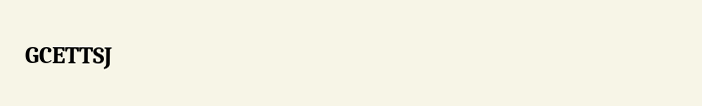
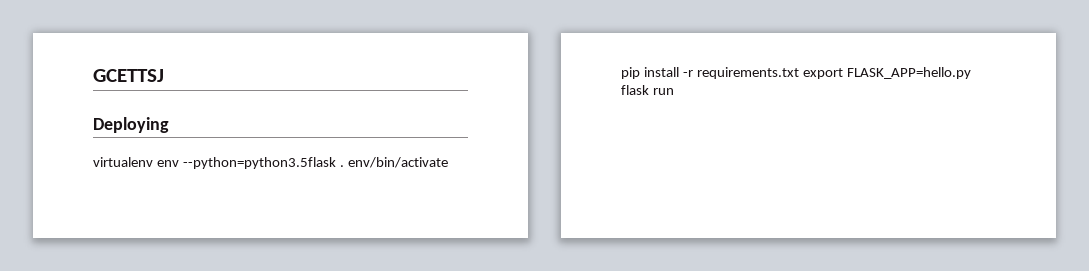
(113, 58) none -> [93,117,169,133] [93,157,448,169] [621,67,971,79] [621,85,674,95] // Deploying // virtualenv env --python=python3.5flask . env/bin/activate pip install -r requirements.txt export FLASK_APP=hello.py flask run

